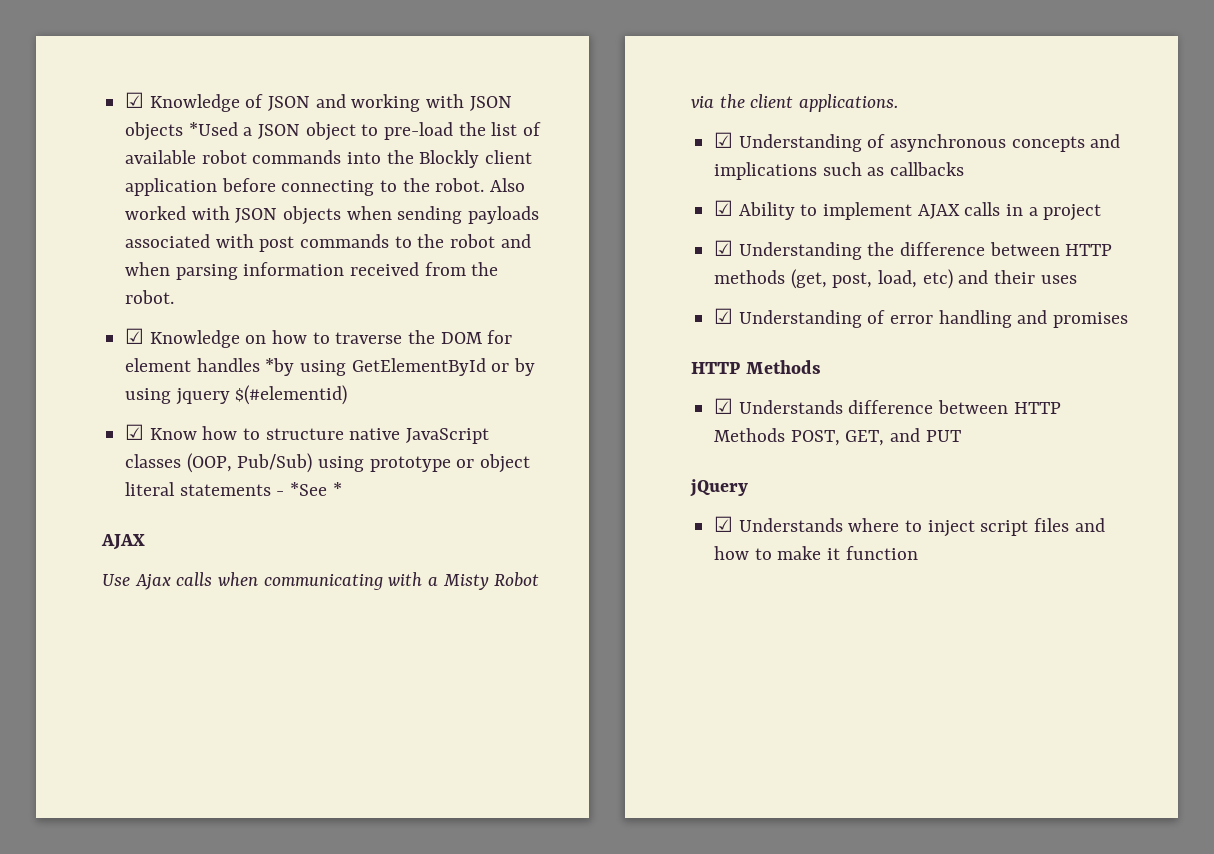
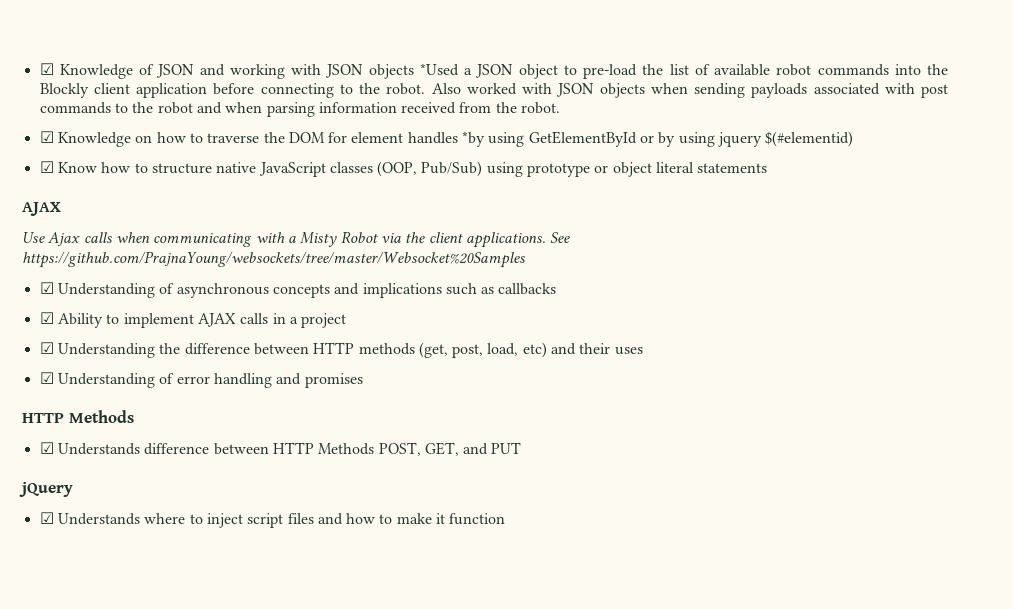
[276,482,342,496] - *See * -> (768, 168) none
(899, 103) none -> [550,232,571,243] [22,251,526,268] See https://github.com/PrajnaYoung/websockets/tree/master/Websocket%20Samples

